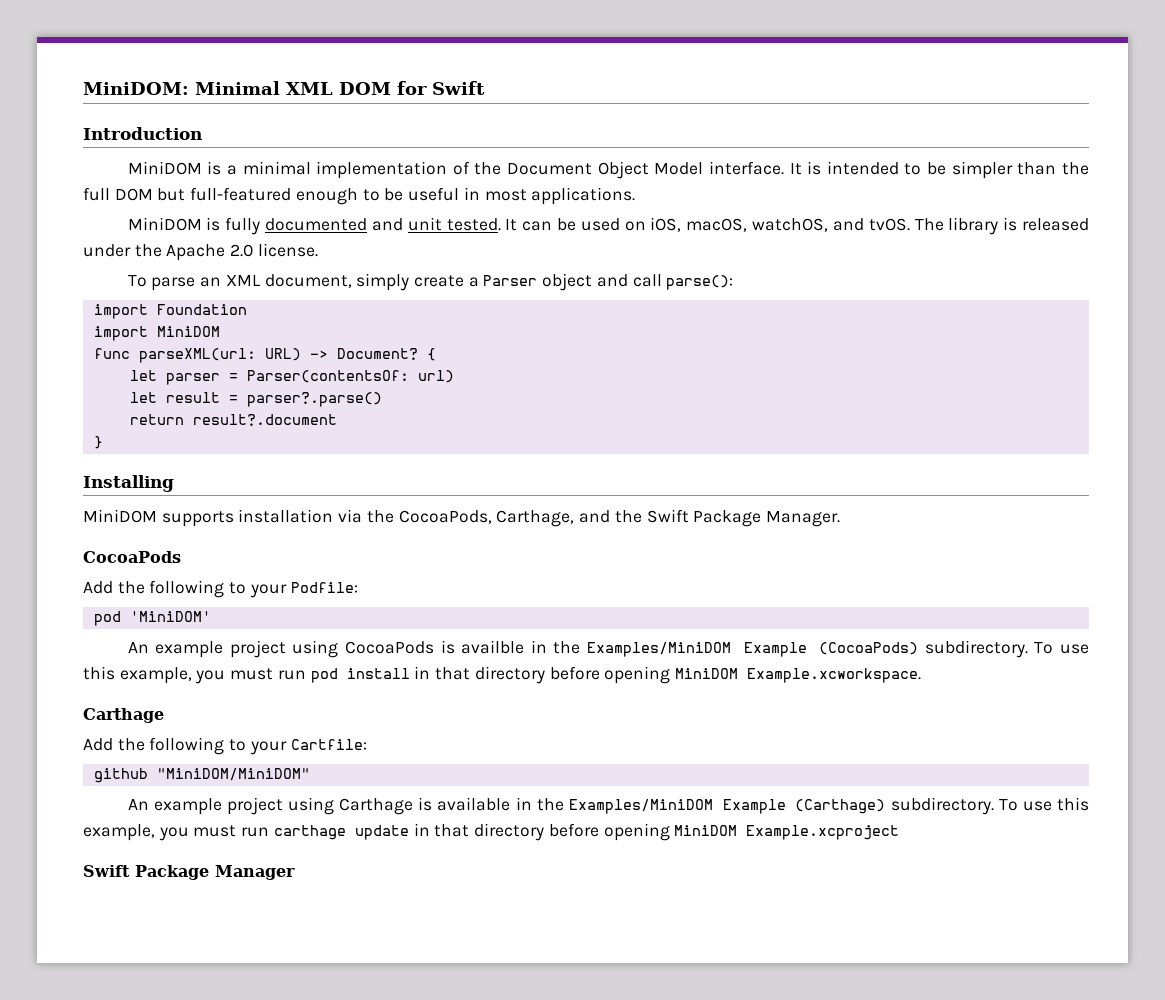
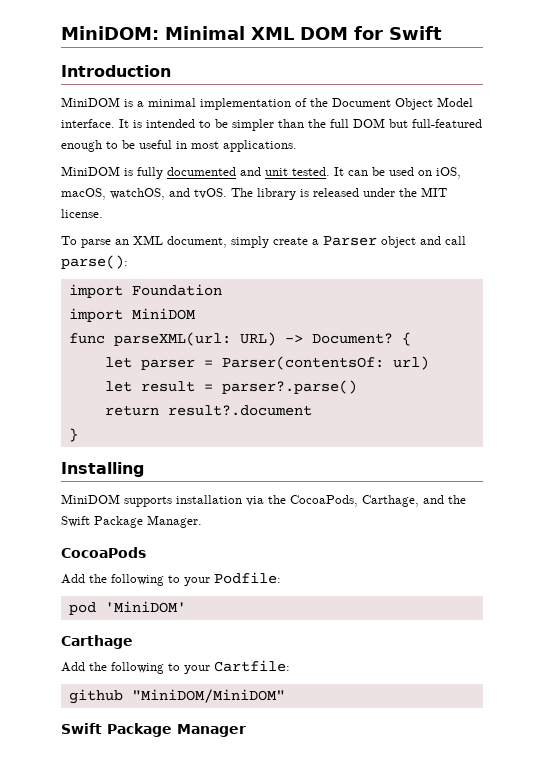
[166,244,254,261] Apache 2.0 -> [421,187,447,197] MIT
[127,640,1089,658] [83,666,921,684] // An example project using CocoaPods is availble in the Examples/MiniDOM Example (CocoaPods) subdirectory. To use this example, you must run pod install in that directory before opening MiniDOM Example.xcworkspace. -> (186, 607) none
[127,797,1090,815] [83,823,900,841] // An example project using Carthage is available in the Examples/MiniDOM Example (Carthage) subdirectory. To use this example, you must run carthage update in that directory before opening MiniDOM Example.xcproject -> (285, 696) none

